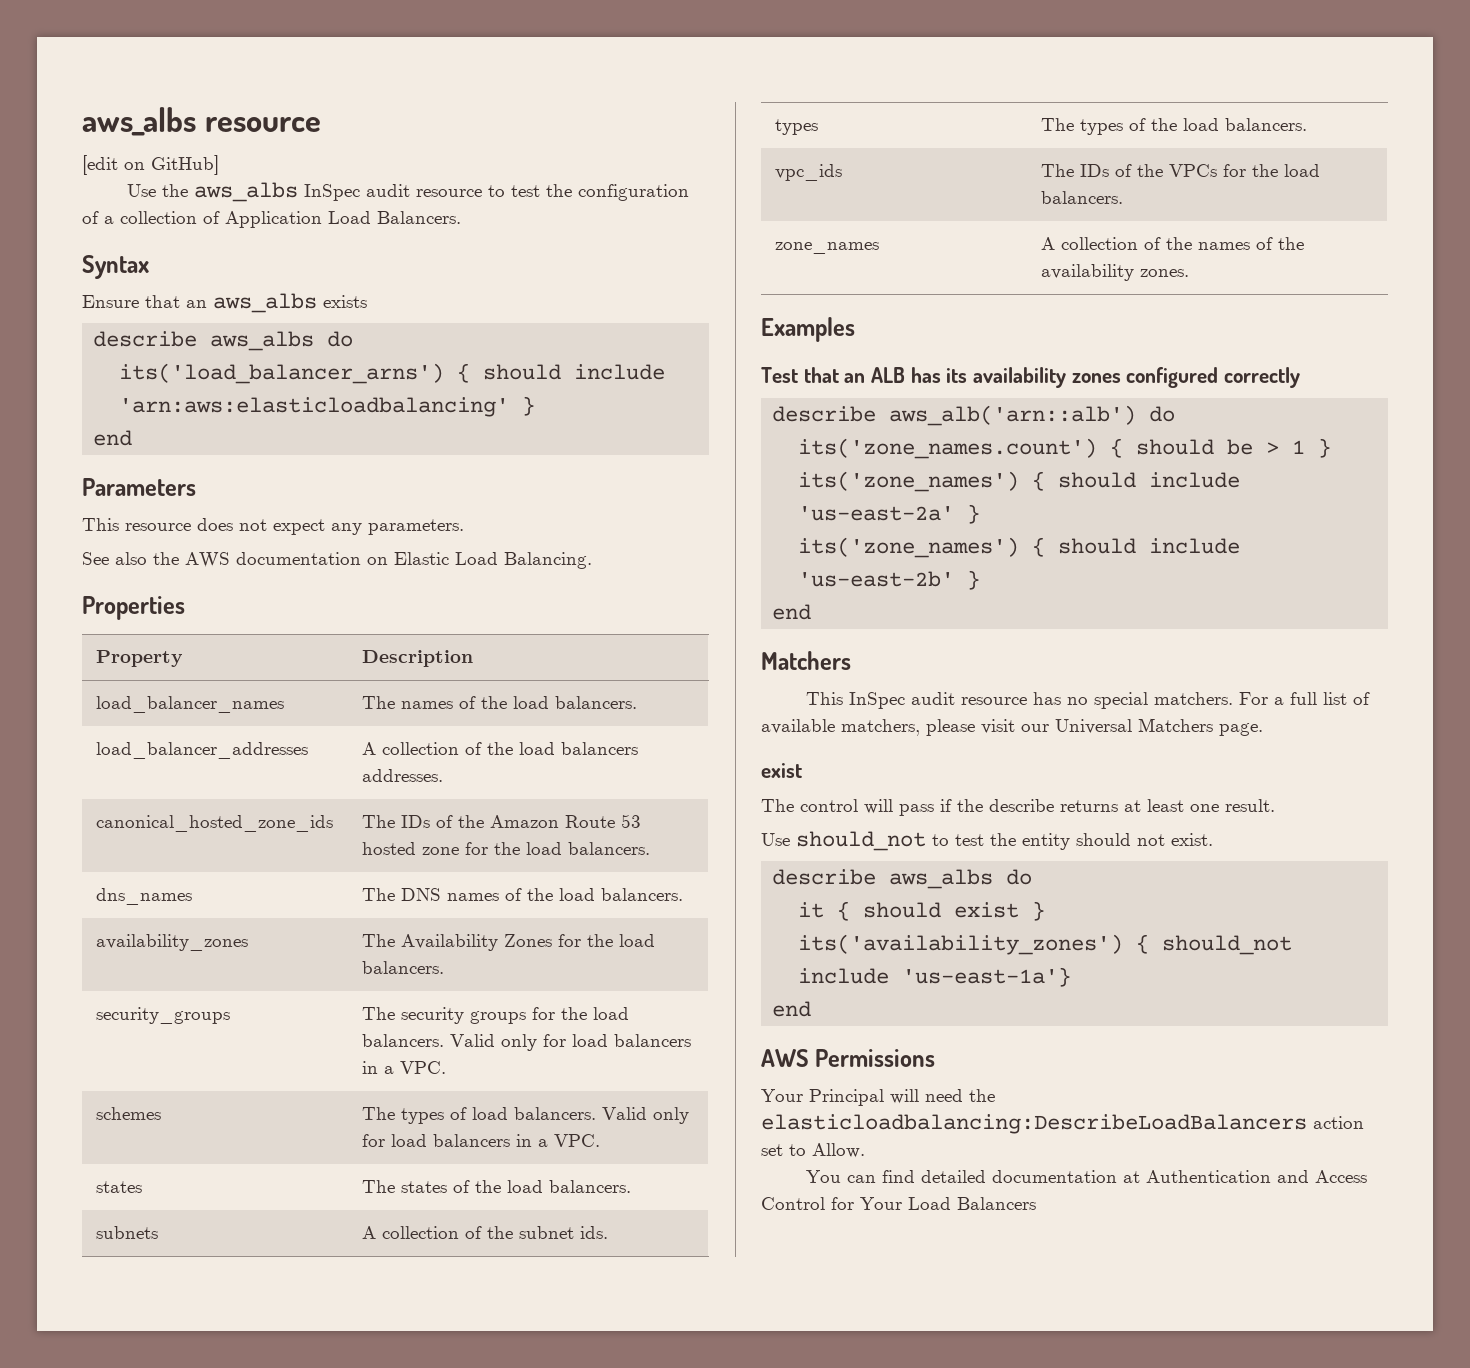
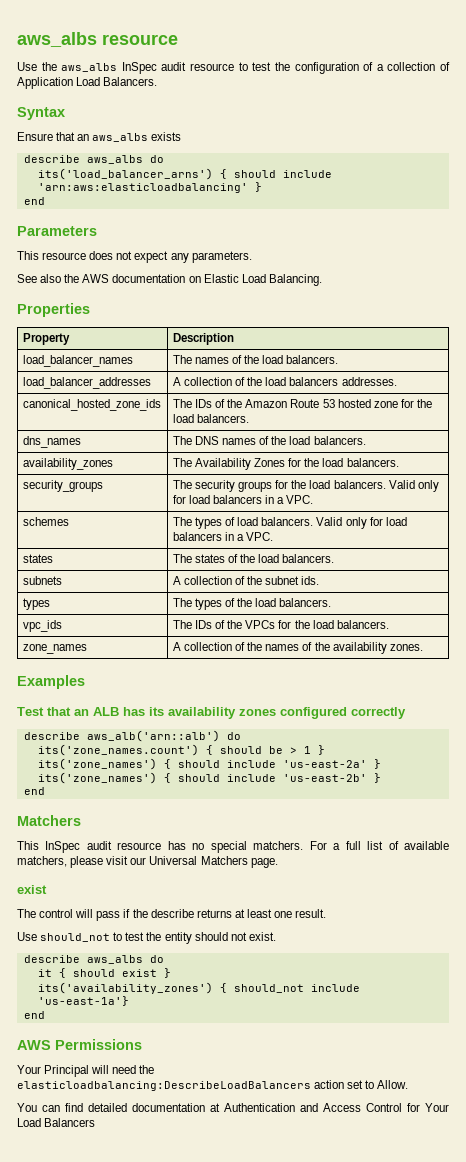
[82,155,219,175] // [edit on GitHub] -> (178, 39) none

